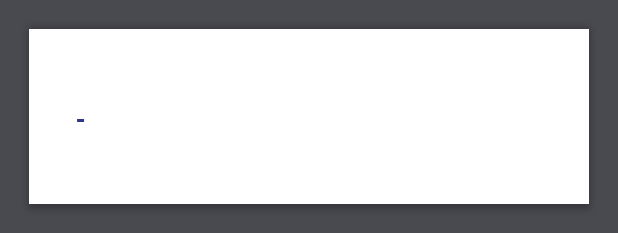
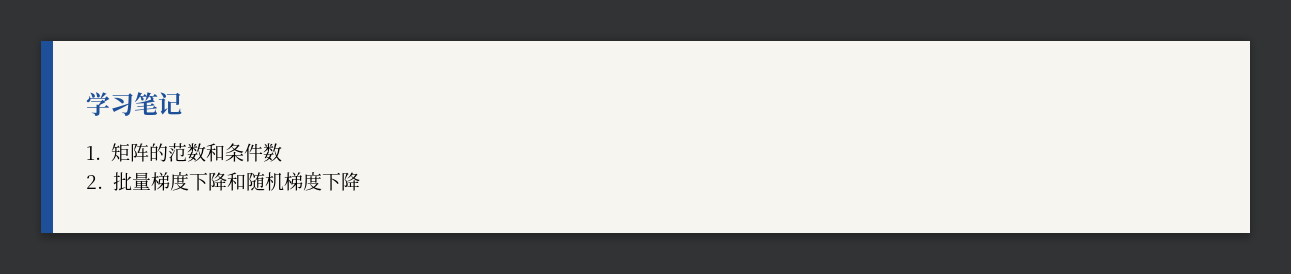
[76,119,85,128] - -> [86,92,182,116] [86,143,282,162] [86,172,360,191] 学习笔记 // 1.矩阵的范数和条件数 // 2.批量梯度下降和随机梯度下降

